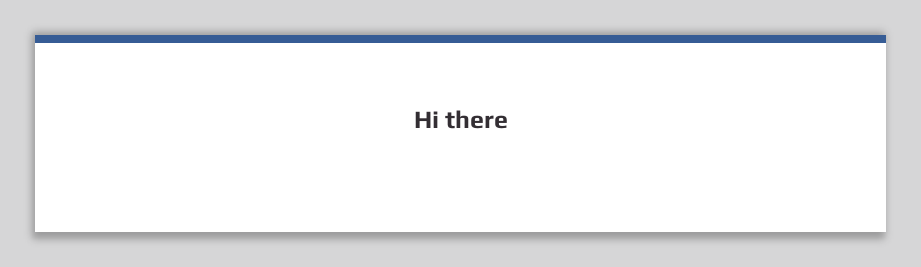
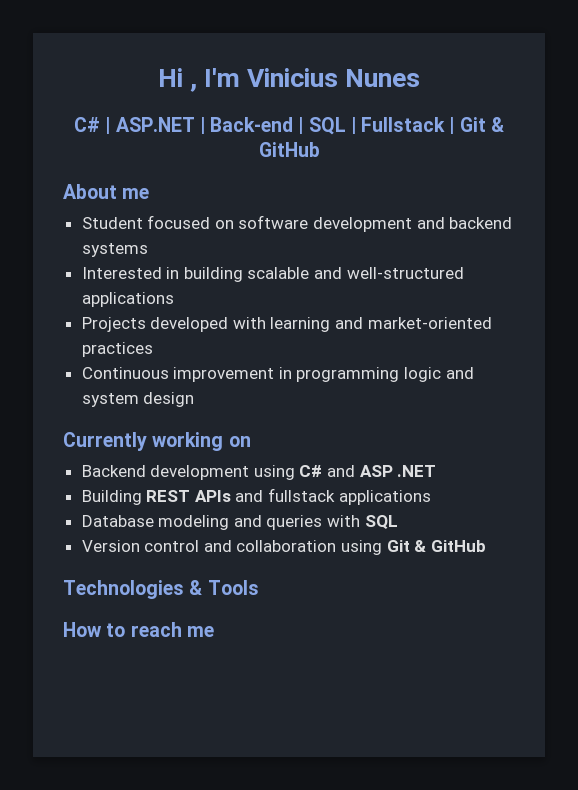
[445,110,509,129] there -> [189,68,421,92] [74,117,504,135] [258,142,320,157] [63,184,150,199] [81,215,513,232] [81,243,148,257] [81,267,464,282] [81,292,174,307] [81,317,492,332] [81,342,153,357] [81,367,474,382] [81,392,195,407] [63,432,251,451] [81,465,437,480] [81,488,431,505] [81,515,398,530] [81,540,486,555] [63,580,259,599] [63,622,214,637] , I'm Vinicius Nunes // C# | ASP.NET | Back-end | SQL | Fullstack | Git & GitHub // About me // Student focused on software development and backend systems // Interested in building scalable and well-structured applications // Projects developed with learning and market-oriented practices // Continuous improvement in programming logic and system design // Currently working on // Backend development using C# and ASP .NET // Building REST APIs and fullstack applications // Database modeling and queries with SQL // Version control and collaboration using Git & GitHub // Technologies & Tools // How to reach me

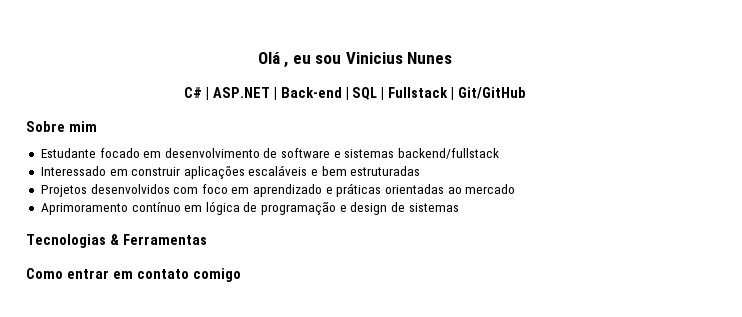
[157,68,240,92] Hi , I'm -> [257,52,342,68] Olá , eu sou
[459,117,504,132] [258,142,320,157] [63,184,150,199] [81,215,513,232] [81,243,148,257] [81,267,464,282] [81,292,174,307] [81,317,492,332] [81,342,153,357] [81,367,474,382] [81,392,195,407] [63,432,251,451] [81,465,437,480] [81,488,431,505] [81,515,398,530] [81,540,486,555] [63,580,259,599] [63,622,214,637] Git & GitHub // About me // Student focused on software development and backend systems // Interested in building scalable and well-structured applications // Projects developed with learning and market-oriented practices // Continuous improvement in programming logic and system design // Currently working on // Backend development using C# and ASP .NET // Building REST APIs and fullstack applications // Database modeling and queries with SQL // Version control and collaboration using Git & GitHub // Technologies & Tools // How to reach me -> [458,87,527,99] [26,121,97,132] [40,148,500,159] [40,165,421,179] [40,183,516,197] [40,201,459,215] [26,234,207,248] [26,268,241,282] Git/GitHub // Sobre mim // Estudante focado em desenvolvimento de software e sistemas backend/fullstack // Interessado em construir aplicações escaláveis e bem estruturadas // Projetos desenvolvidos com foco em aprendizado e práticas orientadas ao mercado // Aprimoramento contínuo em lógica de programação e design de sistemas // Tecnologias & Ferramentas // Como entrar em contato comigo

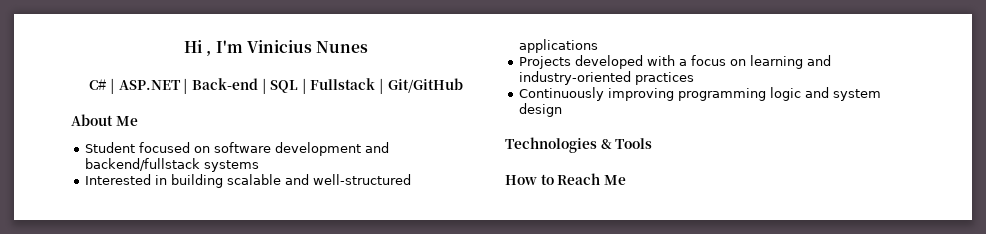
[257,52,342,68] Olá , eu sou -> [184,40,243,56] Hi , I'm
[26,121,97,132] [40,148,500,159] [40,165,421,179] [40,183,516,197] [40,201,459,215] [26,234,207,248] [26,268,241,282] Sobre mim // Estudante focado em desenvolvimento de software e sistemas backend/fullstack // Interessado em construir aplicações escaláveis e bem estruturadas // Projetos desenvolvidos com foco em aprendizado e práticas orientadas ao mercado // Aprimoramento contínuo em lógica de programação e design de sistemas // Tecnologias & Ferramentas // Como entrar em contato comigo -> [71,114,138,126] [84,142,389,156] [84,158,259,172] [84,174,411,188] [518,39,598,53] [518,55,831,69] [518,71,694,85] [518,87,881,101] [518,103,562,117] [505,137,653,153] [505,173,626,185] About Me // Student focused on software development and backend/fullstack systems // Interested in building scalable and well-structured applications // Projects developed with a focus on learning and industry-oriented practices // Continuously improving programming logic and system design // Technologies & Tools // How to Reach Me

